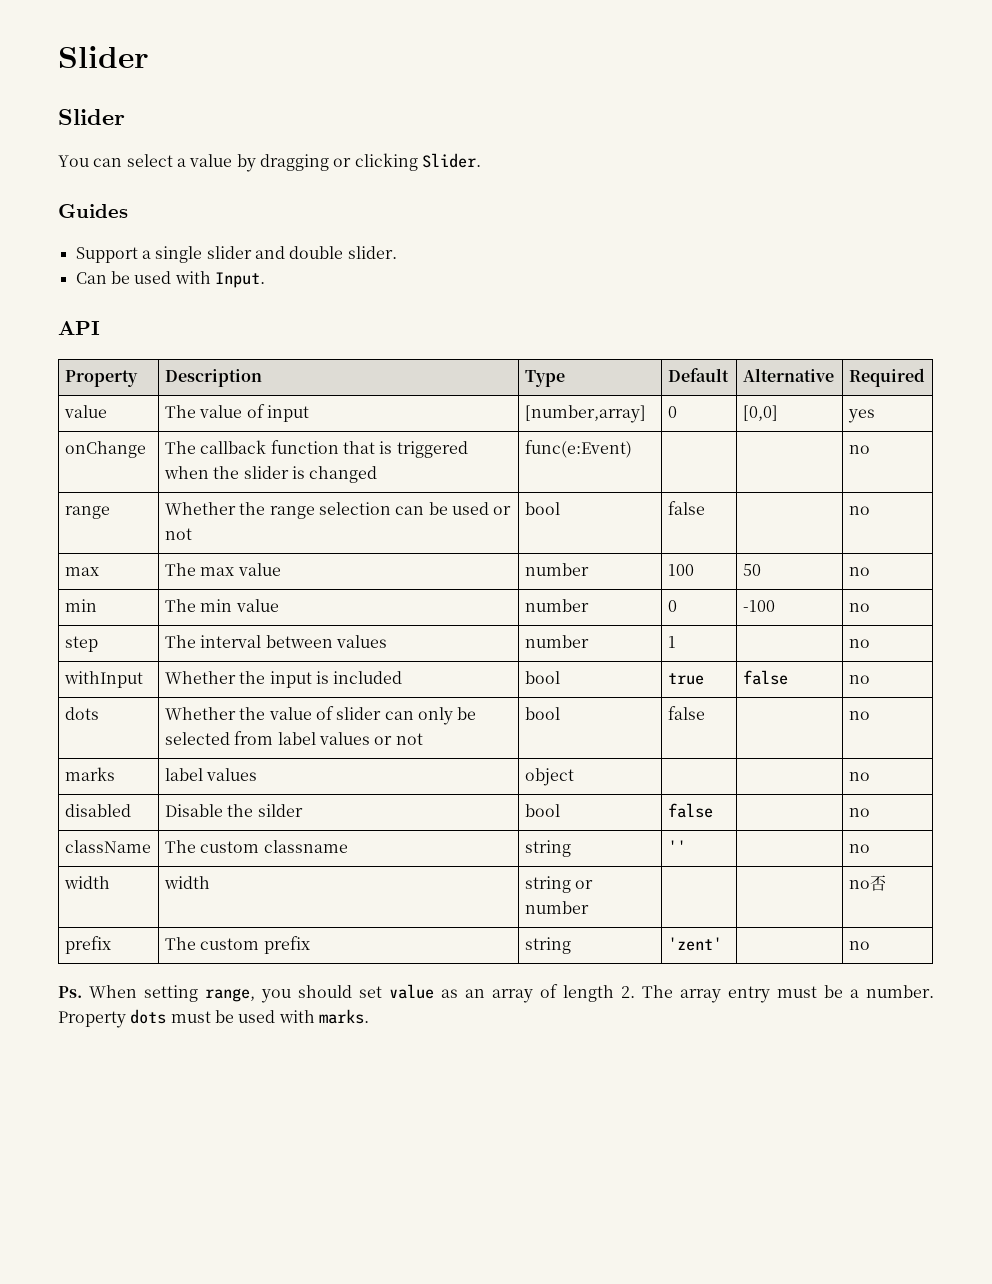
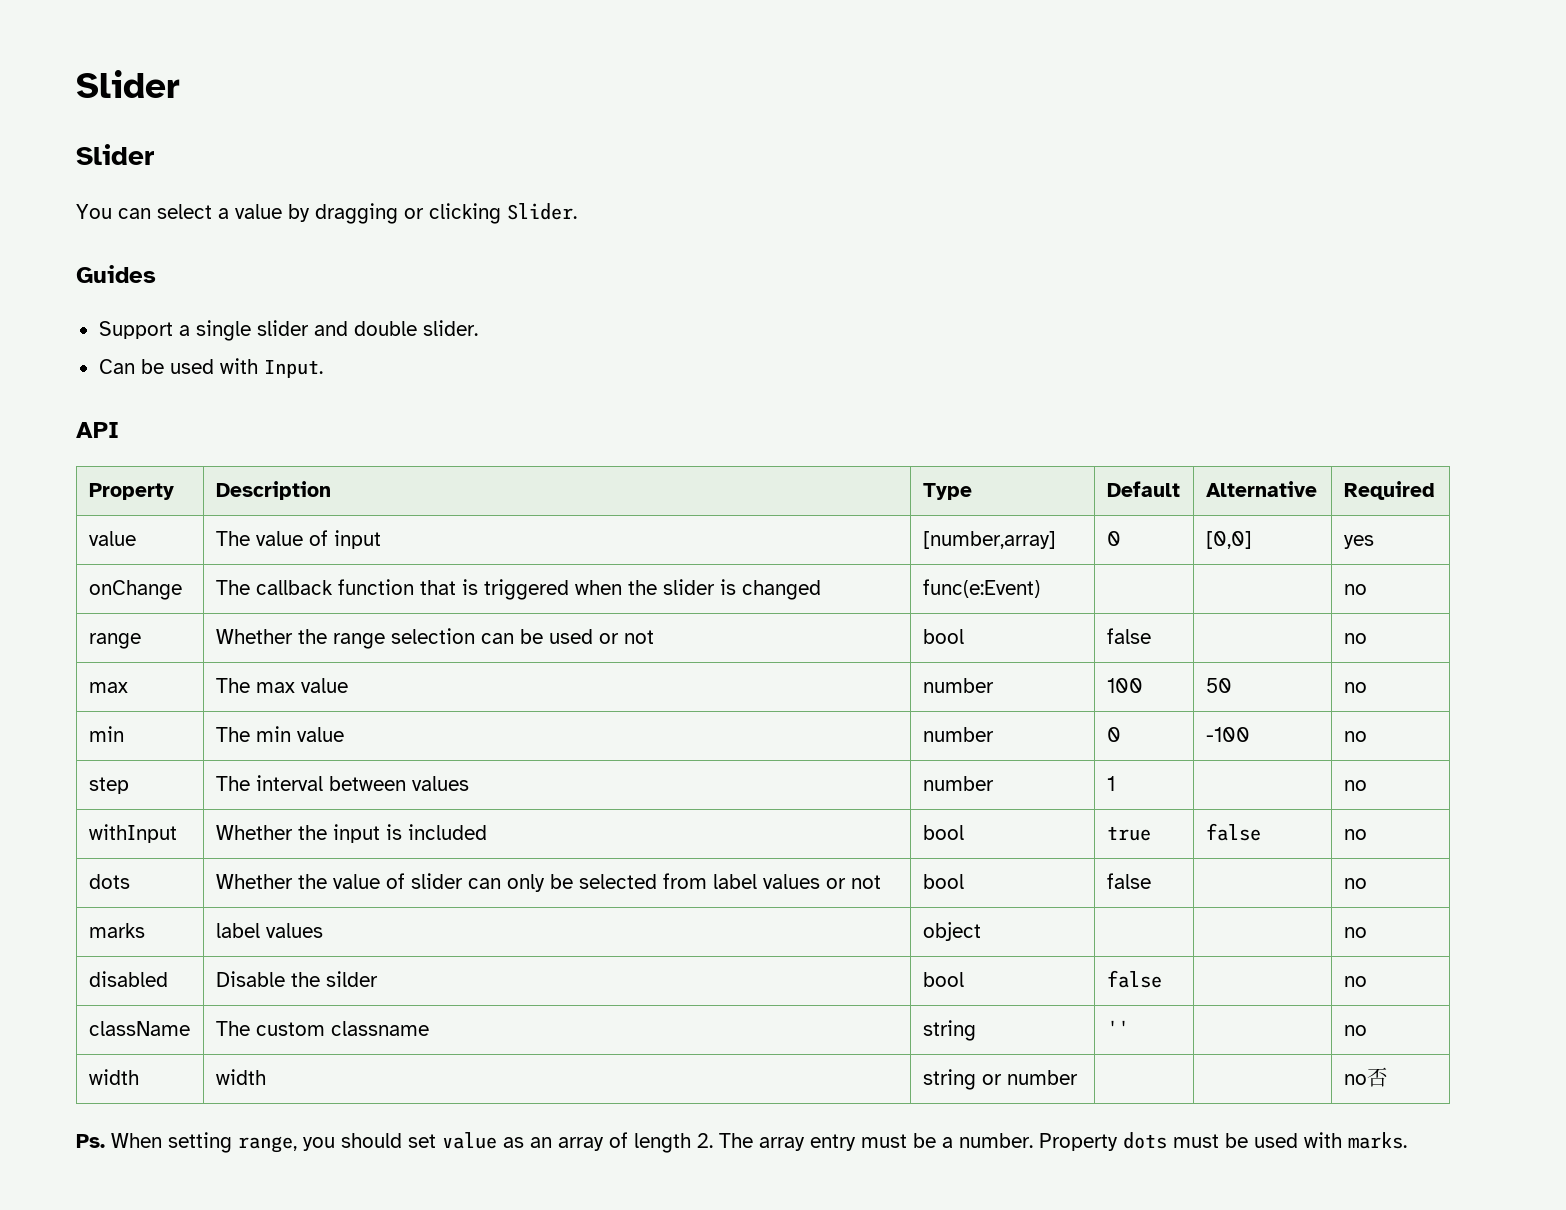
[64,936,111,954] [164,936,310,954] [524,937,571,954] [667,937,722,951] [848,941,870,950] // prefix | The custom prefix | string | 'zent' | | no -> (1388, 1077) none

